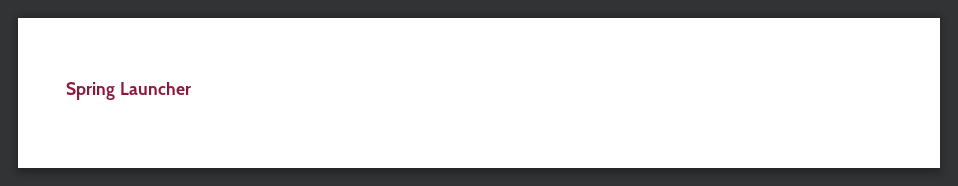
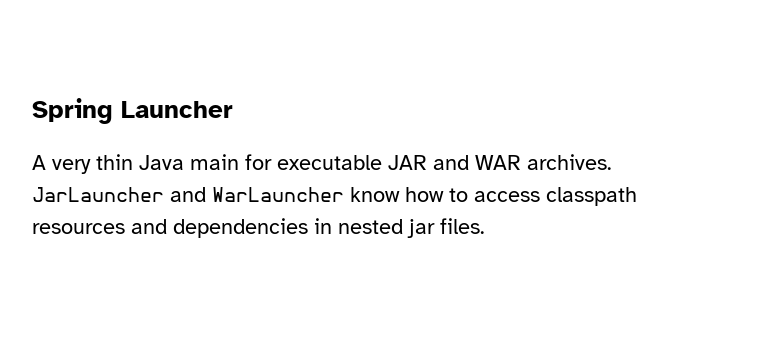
(191, 88) none -> [32,154,612,174] [32,187,637,206] [32,218,485,238] // A very thin Java main for executable JAR and WAR archives. JarLauncher and WarLauncher know how to access classpath resources and dependencies in nested jar files.

